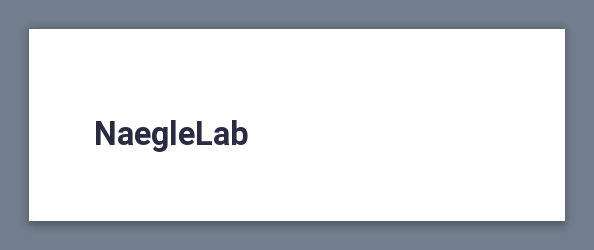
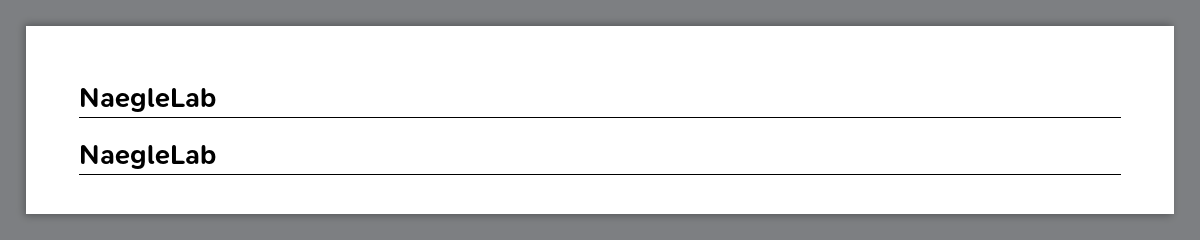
[94,120,249,152] NaegleLab -> [79,87,216,112] [79,144,216,169] NaegleLab // NaegleLab

